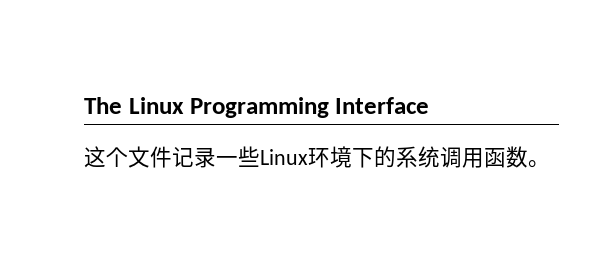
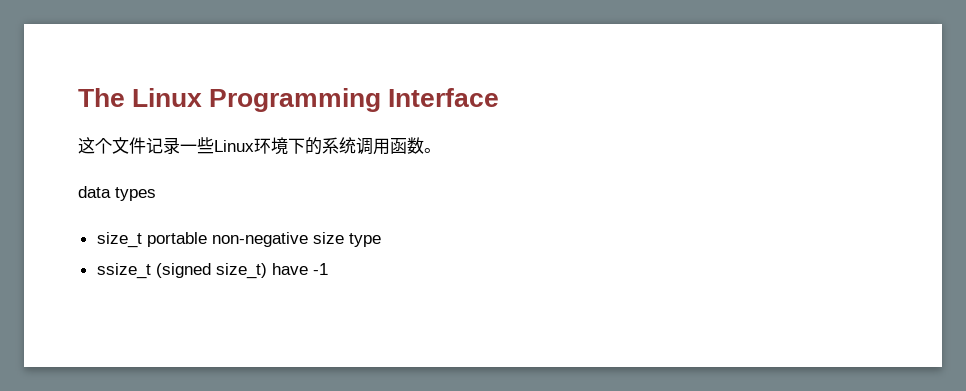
(550, 164) none -> [78,186,156,201] [96,232,381,248] [96,263,328,279] // data types // size_t portable non-negative size type // ssize_t (signed size_t) have -1

